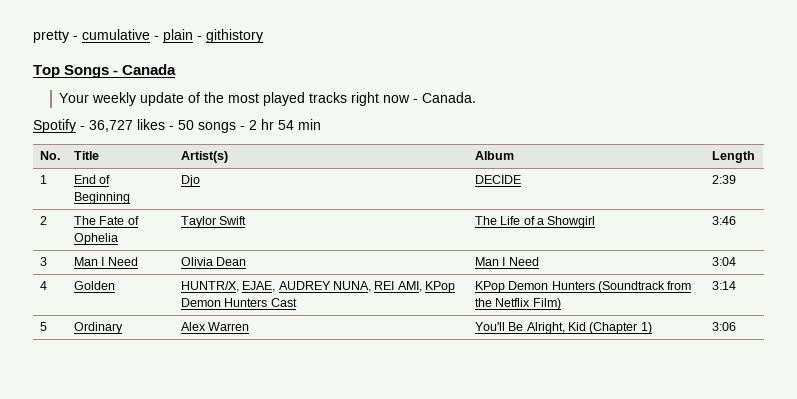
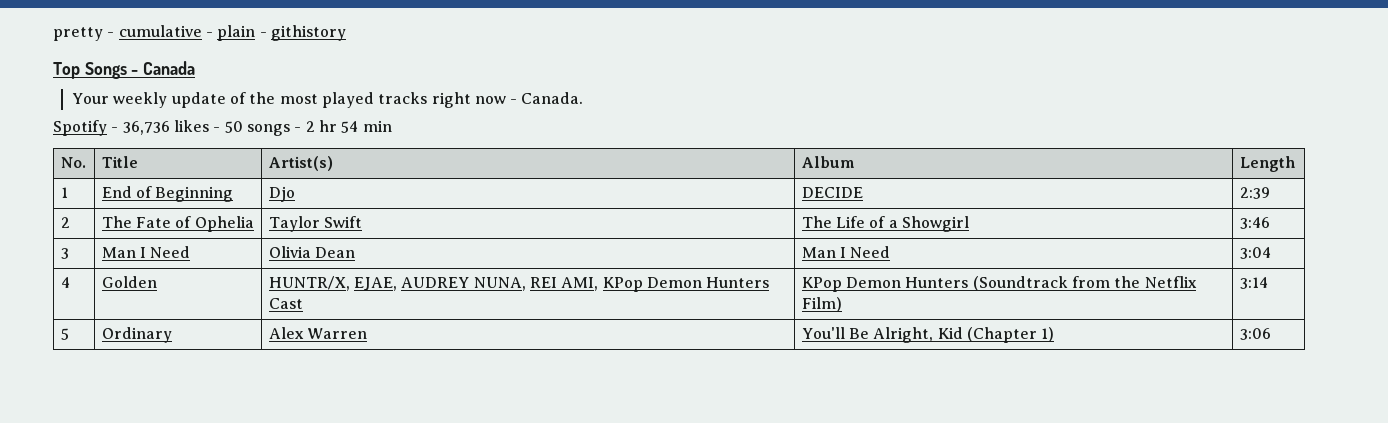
[89,120,133,132] 36,727 -> [122,121,170,135] 36,736

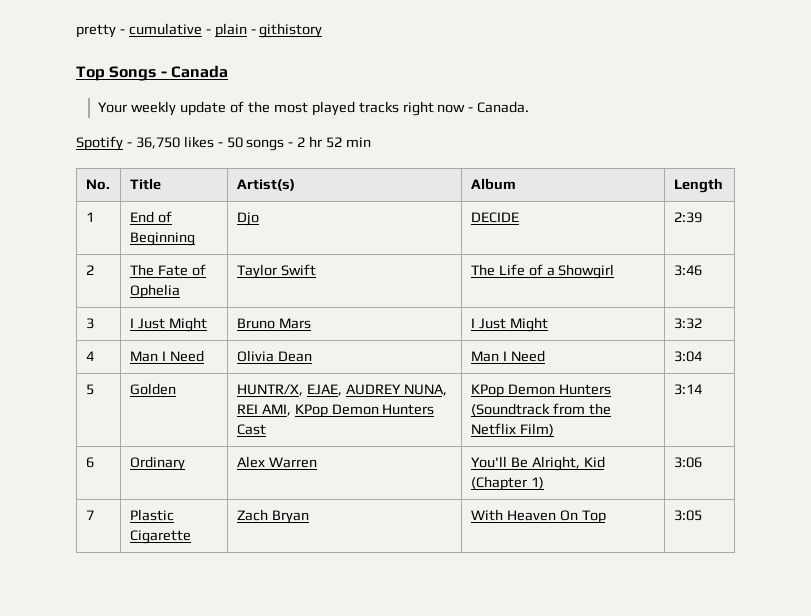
[122,121,170,135] 36,736 -> [135,137,180,149] 36,750
[341,121,359,133] 54 -> [326,137,343,148] 52
(69, 253) none -> [129,317,207,332] [236,318,311,329] [470,317,548,332] [673,318,702,329] [85,351,94,361] | I Just Might | Bruno Mars | I Just Might | 3:32 // 4
[60,277,70,288] 4 -> [85,384,94,395] 5
[60,328,69,340] 5 -> [85,457,94,468] 6
(1271, 334) none -> [85,510,94,520] [129,509,174,521] [129,530,191,544] [236,509,309,524] [470,509,606,524] [673,510,702,521] // 7 | Plastic Cigarette | Zach Bryan | With Heaven On Top | 3:05

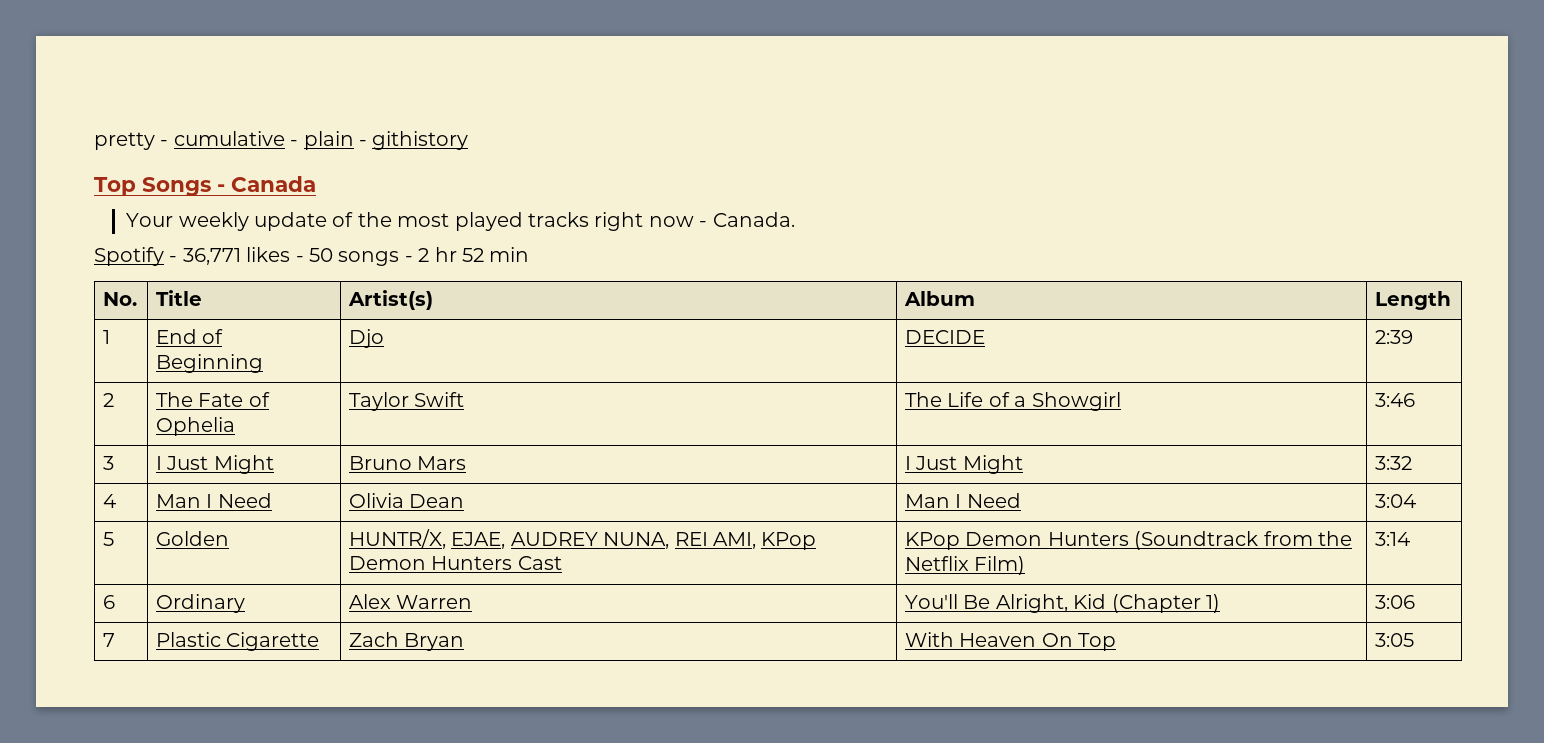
[135,137,180,149] 36,750 -> [182,248,241,265] 36,771

